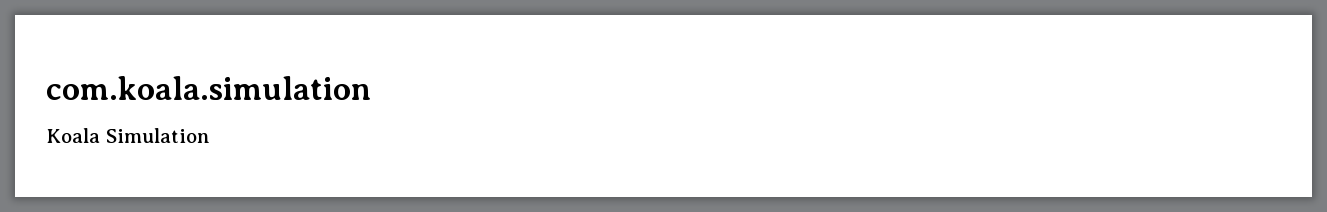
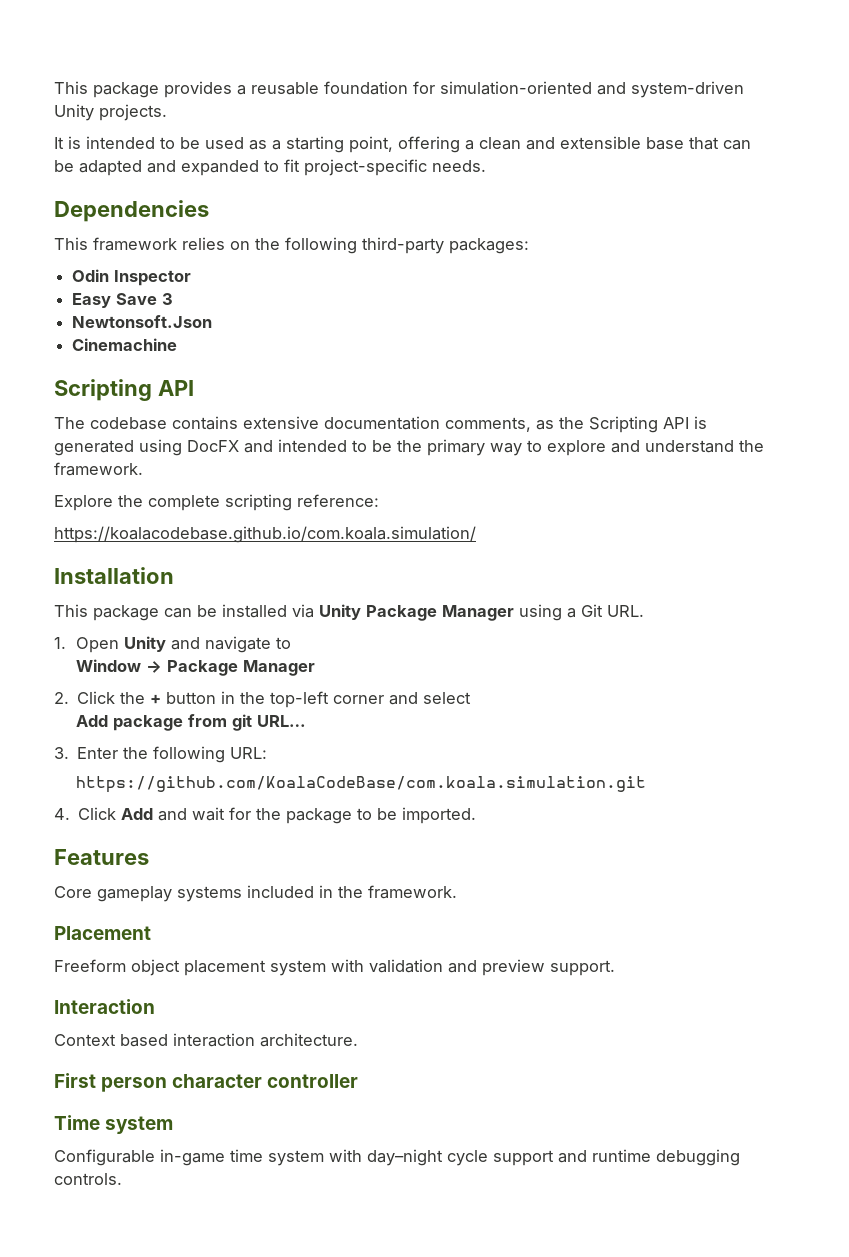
[46,76,371,100] [46,128,210,143] com.koala.simulation // Koala Simulation -> [54,81,744,98] [54,104,167,121] [54,136,751,153] [54,159,486,176] [54,200,209,222] [54,237,529,254] [72,269,192,286] [72,293,174,308] [72,315,213,328] [72,338,178,351] [54,379,194,401] [54,416,707,433] [54,439,764,456] [54,462,143,476] [54,494,379,511] [54,526,476,543] [54,567,174,584] [54,604,644,621] [54,636,291,653] [75,659,315,676] [54,691,472,708] [75,714,306,731] [54,746,268,763] [75,776,646,793] [54,807,477,824] [54,849,149,865] [54,885,457,902] [54,926,151,940] [54,959,615,976] [54,999,155,1014] [54,1033,358,1047] [54,1073,359,1092] [54,1115,174,1134] [54,1149,740,1166] [54,1173,122,1185] This package provides a reusable foundation for simulation-oriented and system-driven Unity projects. // It is intended to be used as a starting point, offering a clean and extensible base that can be adapted and expanded to fit project-specific needs. // Dependencies // This framework relies on the following third-party packages: // Odin Inspector // Easy Save 3 // Newtonsoft.Json // Cinemachine // Scripting API // The codebase contains extensive documentation comments, as the Scripting API is generated using DocFX and intended to be the primary way to explore and understand the framework. // Explore the complete scripting reference: // https://koalacodebase.github.io/com.koala.simulation/ // Installation // This package can be installed via Unity Package Manager using a Git URL. // 1. Open Unity and navigate to // Window → Package Manager // 2. Click the + button in the top-left corner and select // Add package from git URL… // 3. Enter the following URL: // https://github.com/KoalaCodeBase/com.koala.simulation.git // 4. Click Add and wait for the package to be imported. // Features // Core gameplay systems included in the framework. // Placement // Freeform object placement system with validation and preview support. // Interaction // Context based interaction architecture. // First person character controller // Time system // Configurable in-game time system with day–night cycle support and runtime debugging controls.

